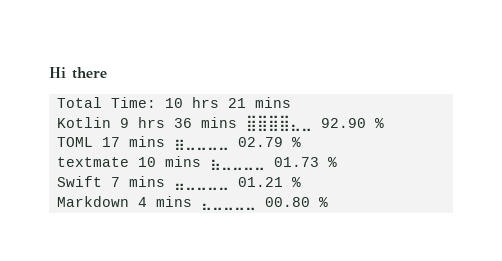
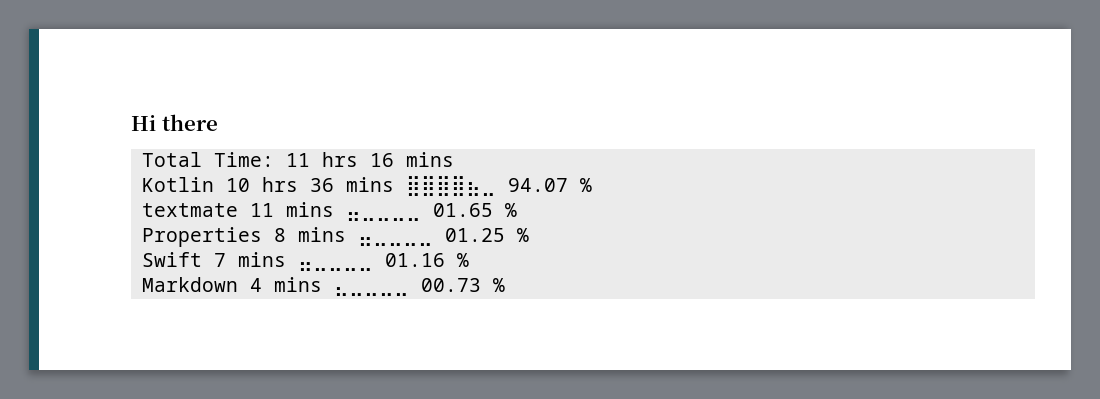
[165,97,247,108] 10 hrs 21 -> [286,152,395,167] 11 hrs 16
[120,118,130,128] 9 -> [226,178,251,192] 10
[246,115,385,131] [57,136,302,150] [57,156,320,170] ⣿⣿⣿⣿⣄⣀ 92.90 % // TOML 17 mins ⣶⣀⣀⣀⣀ 02.79 % // textmate 10 mins ⣦⣀⣀⣀⣀ 01.73 -> [406,176,593,196] [142,202,518,221] [142,227,506,247] ⣿⣿⣿⣿⣦⣀ 94.07 % // textmate 11 mins ⣤⣀⣀⣀⣀ 01.65 % // Properties 8 mins ⣤⣀⣀⣀⣀ 01.25
[238,177,284,187] 01.21 -> [385,253,446,267] 01.16
[265,197,311,207] 00.80 -> [421,278,482,292] 00.73

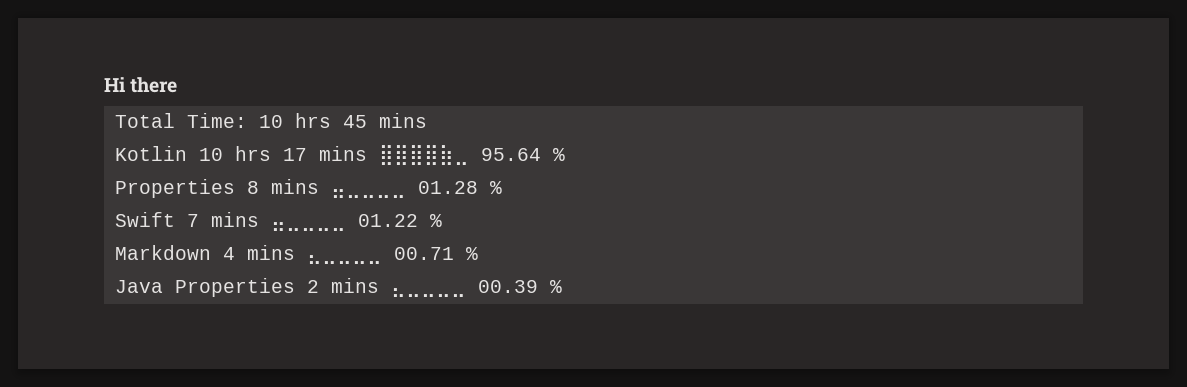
[286,152,395,167] 11 hrs 16 -> [259,113,368,128] 10 hrs 45
[310,176,593,196] [142,202,494,221] 36 mins ⣿⣿⣿⣿⣦⣀ 94.07 % // textmate 11 mins ⣤⣀⣀⣀⣀ 01.65 -> [283,145,542,165] 17 mins ⣿⣿⣿⣿⣷⣀ 95.64
[445,228,506,242] 01.25 -> [418,181,479,194] 01.28
[385,253,446,267] 01.16 -> [358,214,419,227] 01.22
[421,278,506,292] 00.73 % -> [394,247,479,260] [115,278,563,297] 00.71 % // Java Properties 2 mins ⣄⣀⣀⣀⣀ 00.39 %

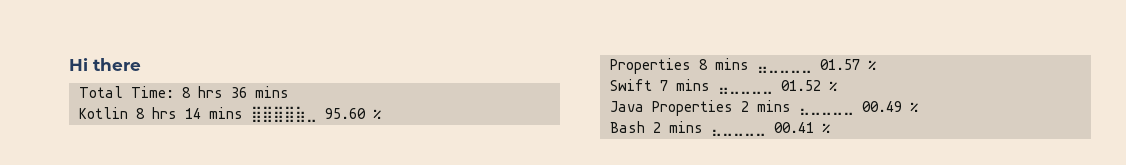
[259,113,368,128] 10 hrs 45 -> [181,86,247,98] 8 hrs 36
[199,146,308,161] 10 hrs 17 -> [135,107,201,119] 8 hrs 14
[481,148,542,161] 95.64 -> [324,108,366,119] 95.60
[418,181,479,194] 01.28 -> [819,59,860,70] 01.57
[358,214,443,227] [115,245,455,264] 01.22 % // Markdown 4 mins ⣄⣀⣀⣀⣀ 00.71 -> [780,80,821,91] 01.52
[478,280,563,293] 00.39 % -> [861,101,918,112] [609,121,830,136] 00.49 % // Bash 2 mins ⣄⣀⣀⣀⣀ 00.41 %

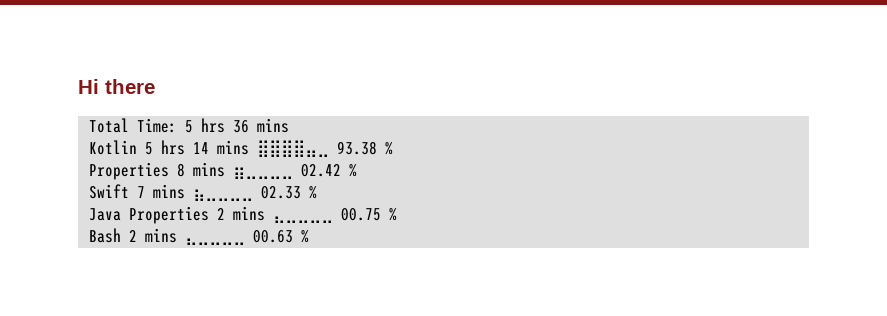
[181,87,191,98] 8 -> [184,120,193,133] 5
[135,108,145,119] 8 -> [144,142,153,155] 5
[250,106,366,122] ⣿⣿⣿⣿⣷⣀ 95.60 -> [256,140,377,157] ⣿⣿⣿⣿⣤⣀ 93.38
[756,59,860,73] ⣤⣀⣀⣀⣀ 01.57 -> [232,164,341,179] ⣶⣀⣀⣀⣀ 02.42
[717,80,821,94] ⣤⣀⣀⣀⣀ 01.52 -> [192,186,301,201] ⣦⣀⣀⣀⣀ 02.33
[861,101,902,112] 00.49 -> [340,208,381,221] 00.75
[773,122,814,133] 00.41 -> [252,230,293,243] 00.63

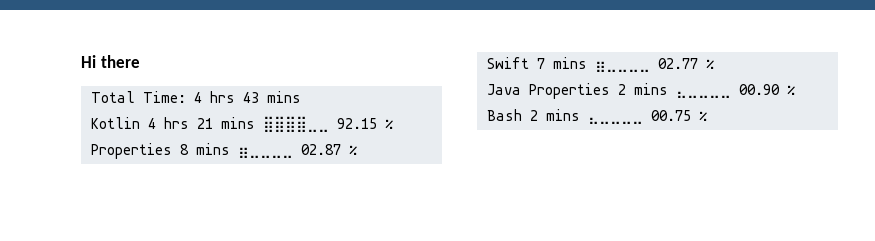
[184,118,249,133] 5 hrs 36 -> [193,91,259,103] 4 hrs 43
[144,140,377,157] 5 hrs 14 mins ⣿⣿⣿⣿⣤⣀ 93.38 -> [147,116,377,132] 4 hrs 21 mins ⣿⣿⣿⣿⣀⣀ 92.15
[300,164,341,177] 02.42 -> [300,144,341,155] 02.87
[192,186,301,201] ⣦⣀⣀⣀⣀ 02.33 -> [594,58,698,72] ⣶⣀⣀⣀⣀ 02.77
[340,208,381,221] 00.75 -> [738,84,780,95] 00.90
[252,230,293,243] 00.63 -> [650,110,691,121] 00.75

